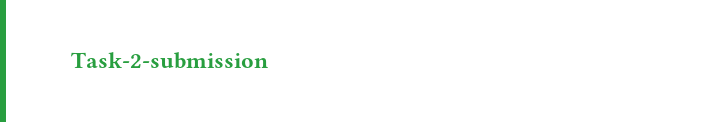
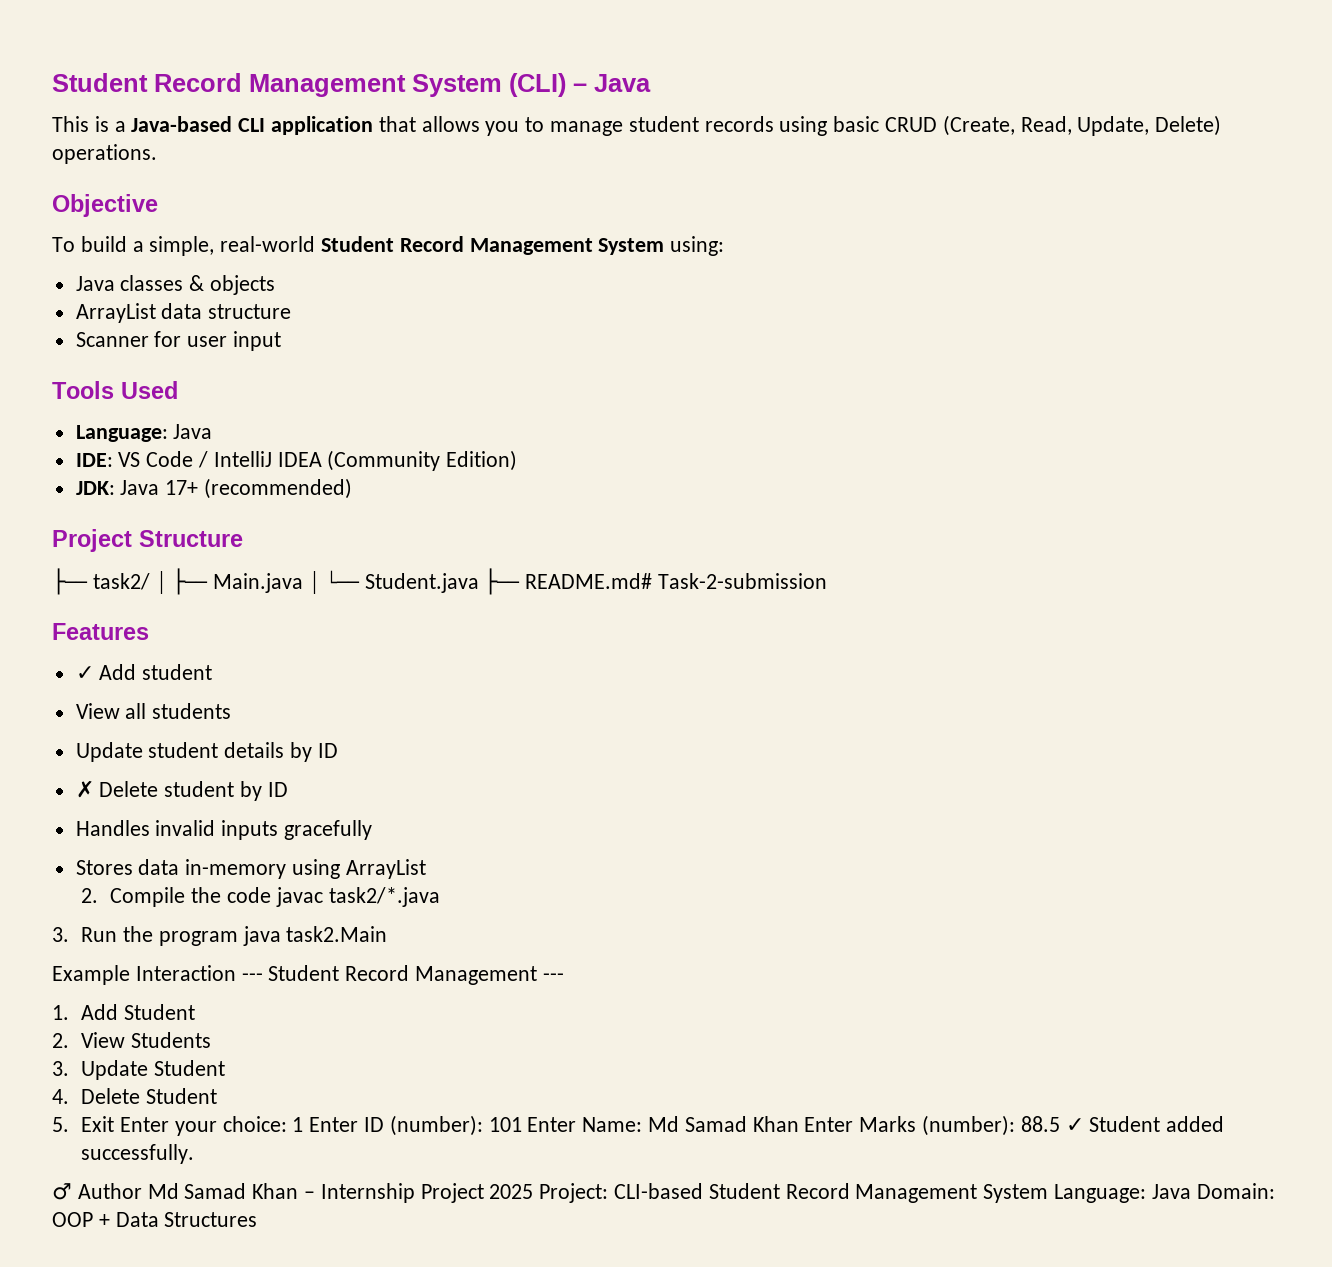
[71,52,268,69] Task-2-submission -> [52,73,651,97] [52,115,1222,136] [52,144,157,164] [52,194,158,217] [52,236,725,256] [75,275,276,295] [75,303,292,323] [75,331,282,351] [52,381,178,399] [75,424,213,442] [75,450,518,471] [75,478,353,499] [52,529,243,552] [52,568,828,595] [52,623,149,640] [75,664,213,680] [75,703,232,719] [75,742,338,762] [75,780,288,801] [75,820,373,840] [75,859,426,879] [81,887,440,907] [52,926,388,946] [52,965,564,985] [52,1004,195,1020] [52,1032,211,1048] [52,1060,225,1080] [52,1088,217,1104] [52,1115,1225,1136] [81,1144,195,1164] [52,1183,1275,1203] [52,1212,258,1227] Student Record Management System (CLI) – Java // This is a Java-based CLI application that allows you to manage student records using basic CRUD (Create, Read, Update, Delete) operations. // Objective // To build a simple, real-world Student Record Management System using: // Java classes & objects // ArrayList data structure // Scanner for user input // Tools Used // Language: Java // IDE: VS Code / IntelliJ IDEA (Community Edition) // JDK: Java 17+ (recommended) // Project Structure // ├── task2/ │ ├── Main.java │ └── Student.java ├── README.md# Task-2-submission // Features // ✓ Add student // View all students // Update student details by ID // ✗ Delete student by ID // Handles invalid inputs gracefully // Stores data in-memory using ArrayList // 2. Compile the code javac task2/*.java // 3. Run the program java task2.Main // Example Interaction --- Student Record Management --- // 1. Add Student // 2. View Students // 3. Update Student // 4. Delete Student // 5. Exit Enter your choice: 1 Enter ID (number): 101 Enter Name: Md Samad Khan Enter Marks (number): 88.5 ✓ Student added successfully. // ♂ Author Md Samad Khan – Internship Project 2025 Project: CLI-based Student Record Management System Language: Java Domain: OOP + Data Structures

